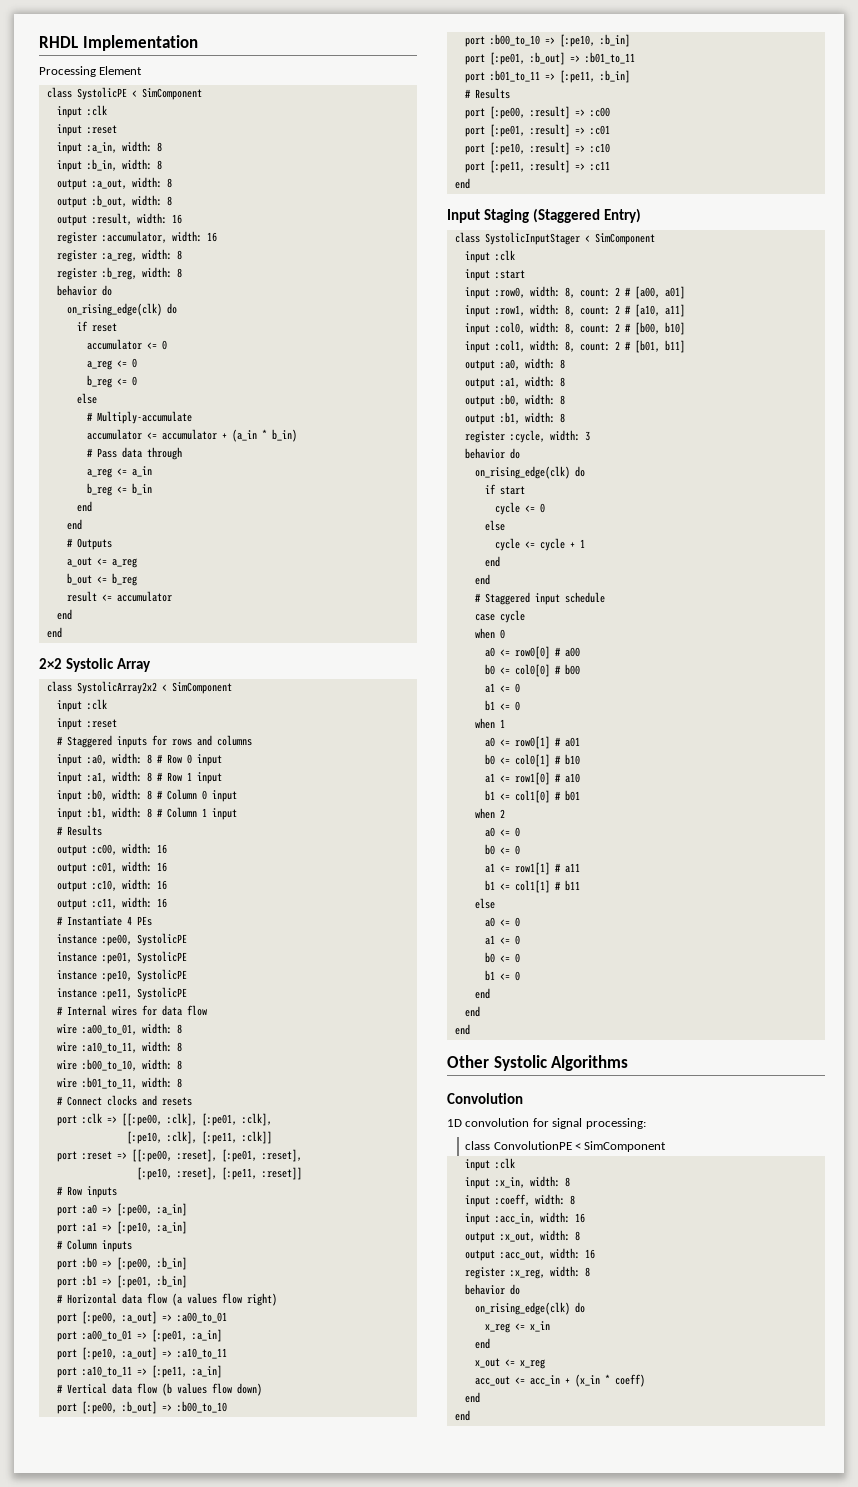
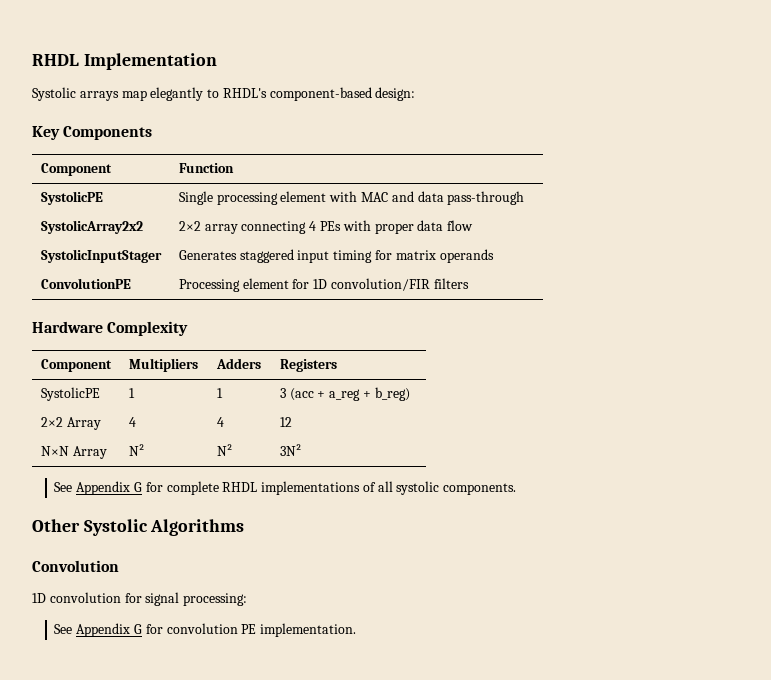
[39,66,143,77] [46,87,202,100] [56,105,107,118] [56,124,117,136] [56,141,162,154] [56,159,162,172] [56,177,172,190] [56,195,172,208] [56,213,182,226] [56,231,217,244] [56,249,182,262] [56,267,182,280] [56,285,112,296] [66,303,177,316] [76,321,117,332] [86,339,167,350] [86,358,137,370] [86,375,137,388] [76,393,97,404] [86,411,192,424] [86,429,297,442] [86,447,182,460] [86,466,152,478] [86,483,152,496] [76,501,92,512] [66,519,82,530] [66,538,112,550] [66,557,137,568] [66,573,137,586] [66,591,172,602] [56,609,72,620] [46,627,62,638] [39,658,151,672] [46,681,232,694] [56,699,107,712] [56,718,117,730] [56,735,252,748] [56,753,222,766] [56,771,222,784] [56,789,237,802] [56,807,237,820] [56,825,102,836] [56,843,167,856] [56,861,167,874] [56,879,167,892] [56,897,167,910] [56,916,152,926] [56,933,187,946] [56,951,187,964] [56,969,187,982] [56,987,187,1000] [56,1005,207,1016] [56,1023,182,1035] [56,1041,182,1053] [56,1059,182,1071] [56,1077,182,1089] [56,1095,192,1106] [56,1113,272,1126] [126,1131,272,1144] [56,1149,302,1162] [136,1167,302,1180] [56,1186,117,1198] [56,1203,187,1216] [56,1221,187,1234] [56,1239,132,1252] [56,1257,187,1270] [56,1275,187,1288] [56,1293,277,1306] [56,1311,227,1324] [56,1329,222,1342] [56,1347,227,1360] [56,1365,222,1378] [56,1383,262,1396] [56,1401,227,1414] [464,34,630,47] [464,52,635,65] [464,70,630,83] [464,88,510,99] [464,106,610,119] [464,124,610,137] [464,142,610,155] [464,160,610,173] [454,178,470,189] [447,208,641,223] [454,232,655,245] [464,250,515,263] [464,269,525,281] [464,286,685,299] [464,304,685,317] [464,322,685,335] [464,340,685,353] [464,358,565,371] [464,376,565,389] [464,394,565,407] [464,412,565,425] [464,430,590,443] [464,448,520,459] [474,466,585,479] [484,484,525,495] [494,502,545,515] [484,520,505,531] [494,538,585,551] [484,556,500,567] [474,574,490,585] [474,592,605,605] [474,610,525,623] [474,628,505,639] [484,646,580,659] [484,664,580,677] [484,683,520,693] [484,700,520,711] [474,718,505,729] [484,736,580,749] [484,754,580,767] [484,772,580,785] [484,790,580,803] [474,808,505,819] [484,827,520,837] [484,844,520,855] [484,862,580,875] [484,880,580,893] [474,898,495,909] [484,917,520,927] [484,935,520,945] [484,952,520,963] [484,970,520,981] [474,988,490,999] [464,1006,480,1017] [454,1024,470,1035] Processing Element // class SystolicPE < SimComponent // input :clk // input :reset // input :a_in, width: 8 // input :b_in, width: 8 // output :a_out, width: 8 // output :b_out, width: 8 // output :result, width: 16 // register :accumulator, width: 16 // register :a_reg, width: 8 // register :b_reg, width: 8 // behavior do // on_rising_edge(clk) do // if reset // accumulator <= 0 // a_reg <= 0 // b_reg <= 0 // else // # Multiply-accumulate // accumulator <= accumulator + (a_in * b_in) // # Pass data through // a_reg <= a_in // b_reg <= b_in // end // end // # Outputs // a_out <= a_reg // b_out <= b_reg // result <= accumulator // end // end // 2×2 Systolic Array // class SystolicArray2x2 < SimComponent // input :clk // input :reset // # Staggered inputs for rows and columns // input :a0, width: 8 # Row 0 input // input :a1, width: 8 # Row 1 input // input :b0, width: 8 # Column 0 input // input :b1, width: 8 # Column 1 input // # Results // output :c00, width: 16 // output :c01, width: 16 // output :c10, width: 16 // output :c11, width: 16 // # Instantiate 4 PEs // instance :pe00, SystolicPE // instance :pe01, SystolicPE // instance :pe10, SystolicPE // instance :pe11, SystolicPE // # Internal wires for data flow // wire :a00_to_01, width: 8 // wire :a10_to_11, width: 8 // wire :b00_to_10, width: 8 // wire :b01_to_11, width: 8 // # Connect clocks and resets // port :clk => [[:pe00, :clk], [:pe01, :clk], // [:pe10, :clk], [:pe11, :clk]] // port :reset => [[:pe00, :reset], [:pe01, :reset], // [:pe10, :reset], [:pe11, :reset]] // # Row inputs // port :a0 => [:pe00, :a_in] // port :a1 => [:pe10, :a_in] // # Column inputs // port :b0 => [:pe00, :b_in] // port :b1 => [:pe01, :b_in] // # Horizontal data flow (a values flow right) // port [:pe00, :a_out] => :a00_to_01 // port :a00_to_01 => [:pe01, :a_in] // port [:pe10, :a_out] => :a10_to_11 // port :a10_to_11 => [:pe11, :a_in] // # Vertical data flow (b values flow down) // port [:pe00, :b_out] => :b00_to_10 // port :b00_to_10 => [:pe10, :b_in] // port [:pe01, :b_out] => :b01_to_11 // port :b01_to_11 => [:pe11, :b_in] // # Results // port [:pe00, :result] => :c00 // port [:pe01, :result] => :c01 // port [:pe10, :result] => :c10 // port [:pe11, :result] => :c11 // end // Input Staging (Staggered Entry) // class SystolicInputStager < SimComponent // input :clk // input :start // input :row0, width: 8, count: 2 # [a00, a01] // input :row1, width: 8, count: 2 # [a10, a11] // input :col0, width: 8, count: 2 # [b00, b10] // input :col1, width: 8, count: 2 # [b01, b11] // output :a0, width: 8 // output :a1, width: 8 // output :b0, width: 8 // output :b1, width: 8 // register :cycle, width: 3 // behavior do // on_rising_edge(clk) do // if start // cycle <= 0 // else // cycle <= cycle + 1 // end // end // # Staggered input schedule // case cycle // when 0 // a0 <= row0[0] # a00 // b0 <= col0[0] # b00 // a1 <= 0 // b1 <= 0 // when 1 // a0 <= row0[1] # a01 // b0 <= col0[1] # b10 // a1 <= row1[0] # a10 // b1 <= col1[0] # b01 // when 2 // a0 <= 0 // b0 <= 0 // a1 <= row1[1] # a11 // b1 <= col1[1] # b11 // else // a0 <= 0 // a1 <= 0 // b0 <= 0 // b1 <= 0 // end // end // end -> [32,87,416,101] [32,126,153,140] [40,163,112,176] [178,163,234,173] [40,191,103,205] [178,191,525,205] [40,220,143,234] [178,220,474,234] [40,249,162,263] [178,249,494,263] [40,278,131,289] [178,278,469,292] [32,321,189,336] [40,359,112,372] [128,358,198,372] [215,358,261,369] [279,359,337,372] [40,387,100,401] [128,388,135,398] [216,388,223,398] [279,387,410,401] [40,417,101,430] [128,417,136,427] [216,417,224,427] [279,417,292,427] [40,446,107,459] [128,444,145,456] [216,444,233,456] [279,444,302,456] [54,481,517,495] Systolic arrays map elegantly to RHDL's component-based design: // Key Components // Component | Function // SystolicPE | Single processing element with MAC and data pass-through // SystolicArray2x2 | 2×2 array connecting 4 PEs with proper data flow // SystolicInputStager | Generates staggered input timing for matrix operands // ConvolutionPE | Processing element for 1D convolution/FIR filters // Hardware Complexity // Component | Multipliers | Adders | Registers // SystolicPE | 1 | 1 | 3 (acc + a_reg + b_reg) // 2×2 Array | 4 | 4 | 12 // N×N Array | N² | N² | 3N² // See Appendix G for complete RHDL implementations of all systolic components.
[465,1141,667,1152] [464,1158,515,1171] [464,1176,570,1189] [464,1194,575,1207] [464,1212,585,1225] [464,1230,580,1243] [464,1248,595,1261] [464,1266,590,1279] [464,1284,520,1295] [474,1302,585,1315] [484,1321,550,1333] [474,1338,490,1349] [474,1358,545,1369] [474,1374,645,1387] [464,1392,480,1403] [454,1410,470,1421] class ConvolutionPE < SimComponent // input :clk // input :x_in, width: 8 // input :coeff, width: 8 // input :acc_in, width: 16 // output :x_out, width: 8 // output :acc_out, width: 16 // register :x_reg, width: 8 // behavior do // on_rising_edge(clk) do // x_reg <= x_in // end // x_out <= x_reg // acc_out <= acc_in + (x_in * coeff) // end // end -> [54,623,357,637] See Appendix G for convolution PE implementation.

